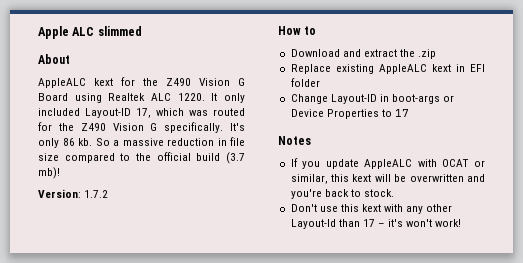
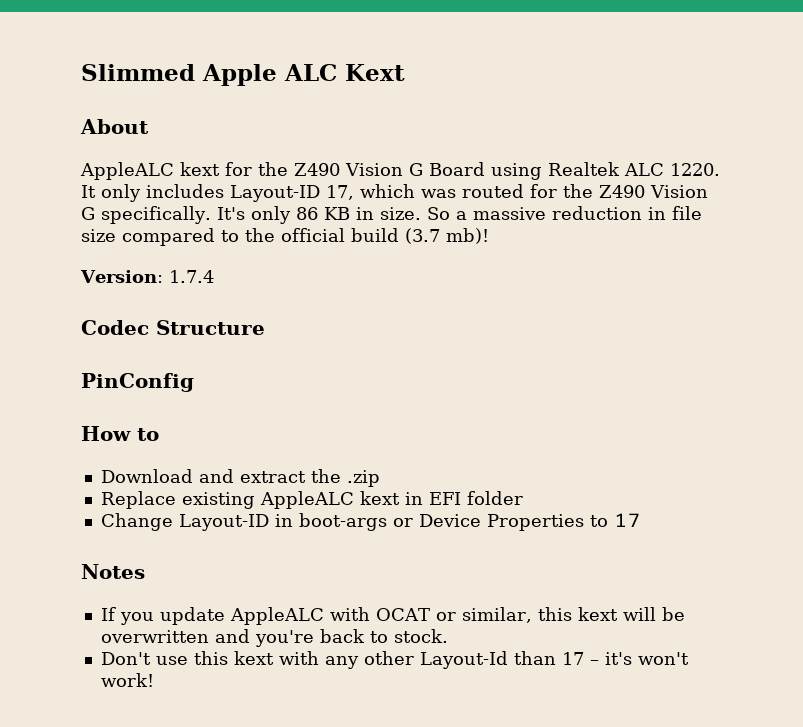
(38, 32) none -> [81,64,195,81] Slimmed
[97,26,142,36] slimmed -> [345,64,405,81] Kext
[38,108,80,116] included -> [146,184,224,198] includes
[78,138,92,146] kb. -> [323,207,421,220] KB in size.
[84,190,109,198] 1.7.2 -> [168,270,214,283] [81,320,265,335] [81,373,194,392] 1.7.4 // Codec Structure // PinConfig

